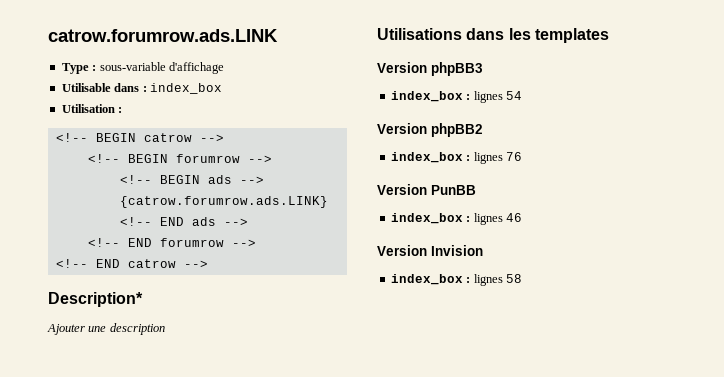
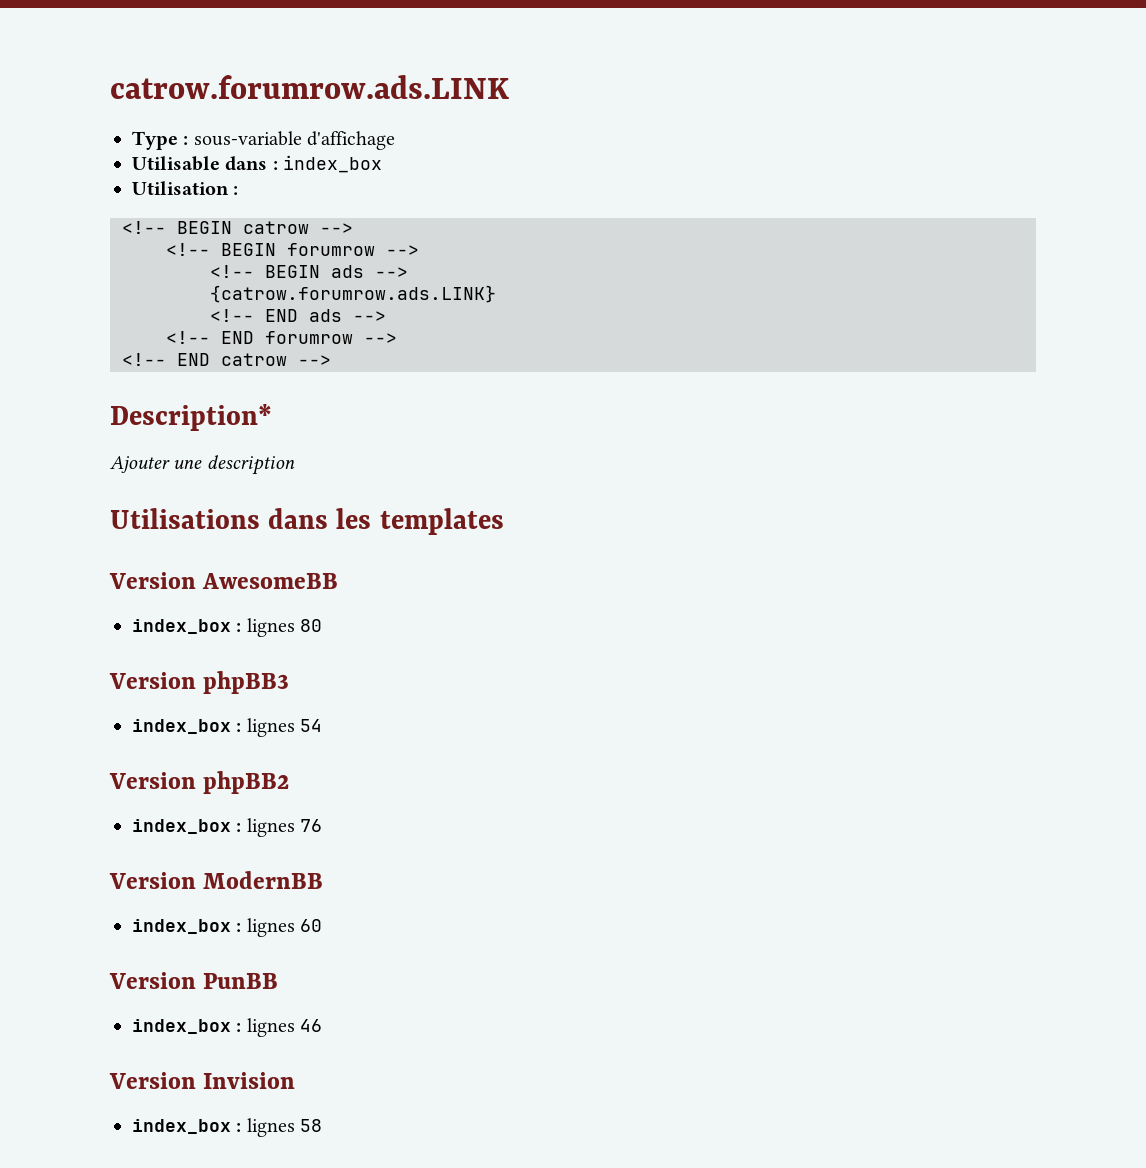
(609, 35) none -> [109,572,339,589] [132,618,323,637] // Version AwesomeBB // index_box : lignes 80
(522, 156) none -> [109,871,324,889] [132,918,323,937] // Version ModernBB // index_box : lignes 60

